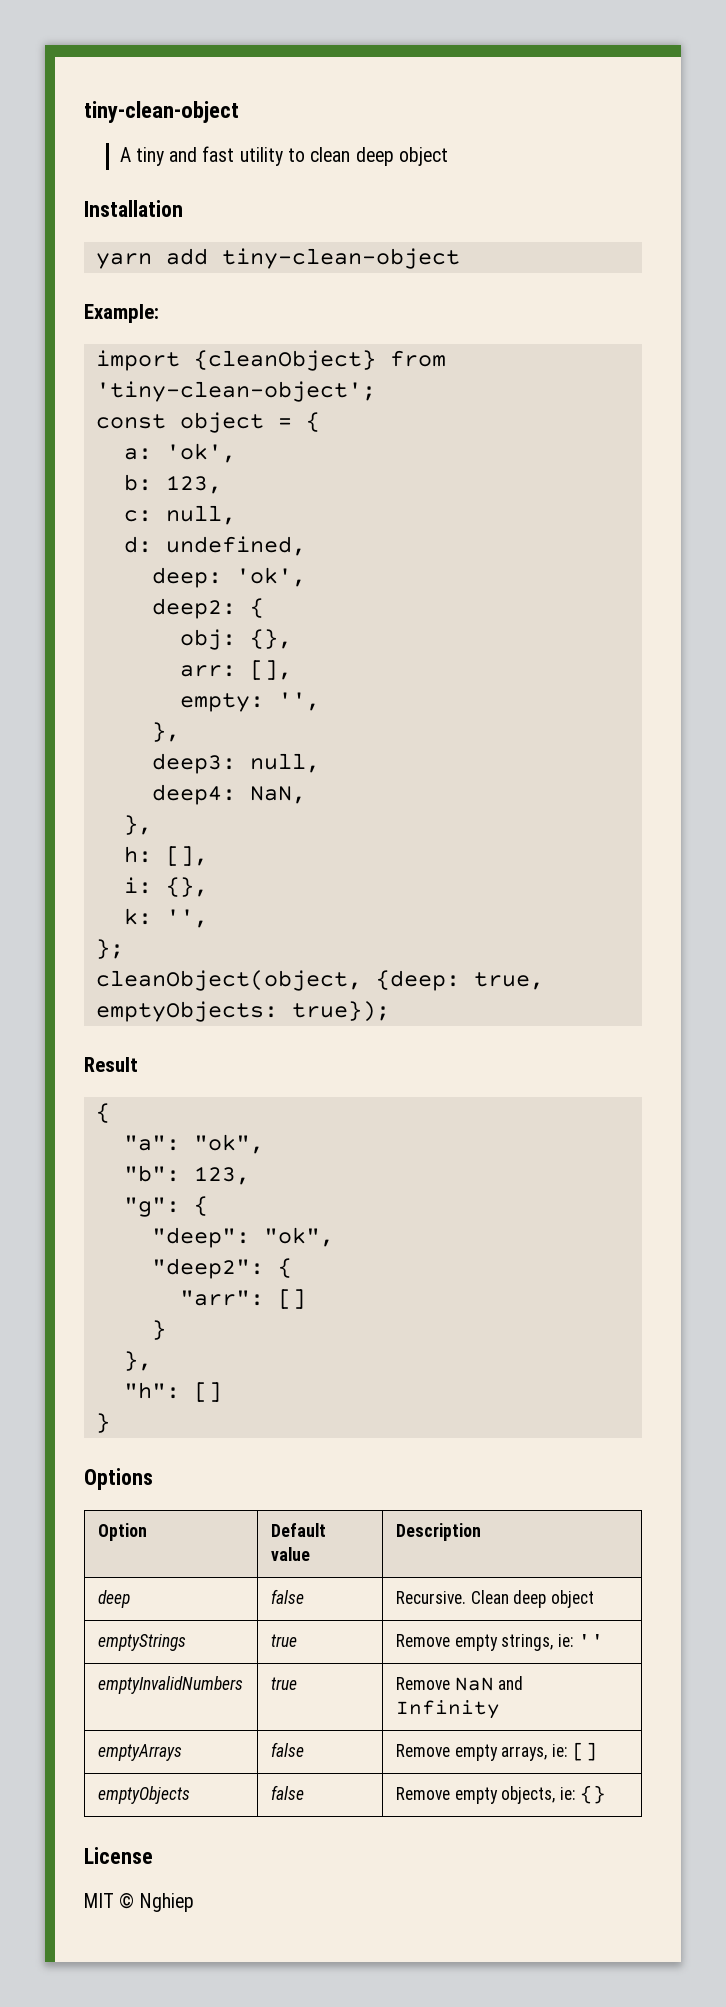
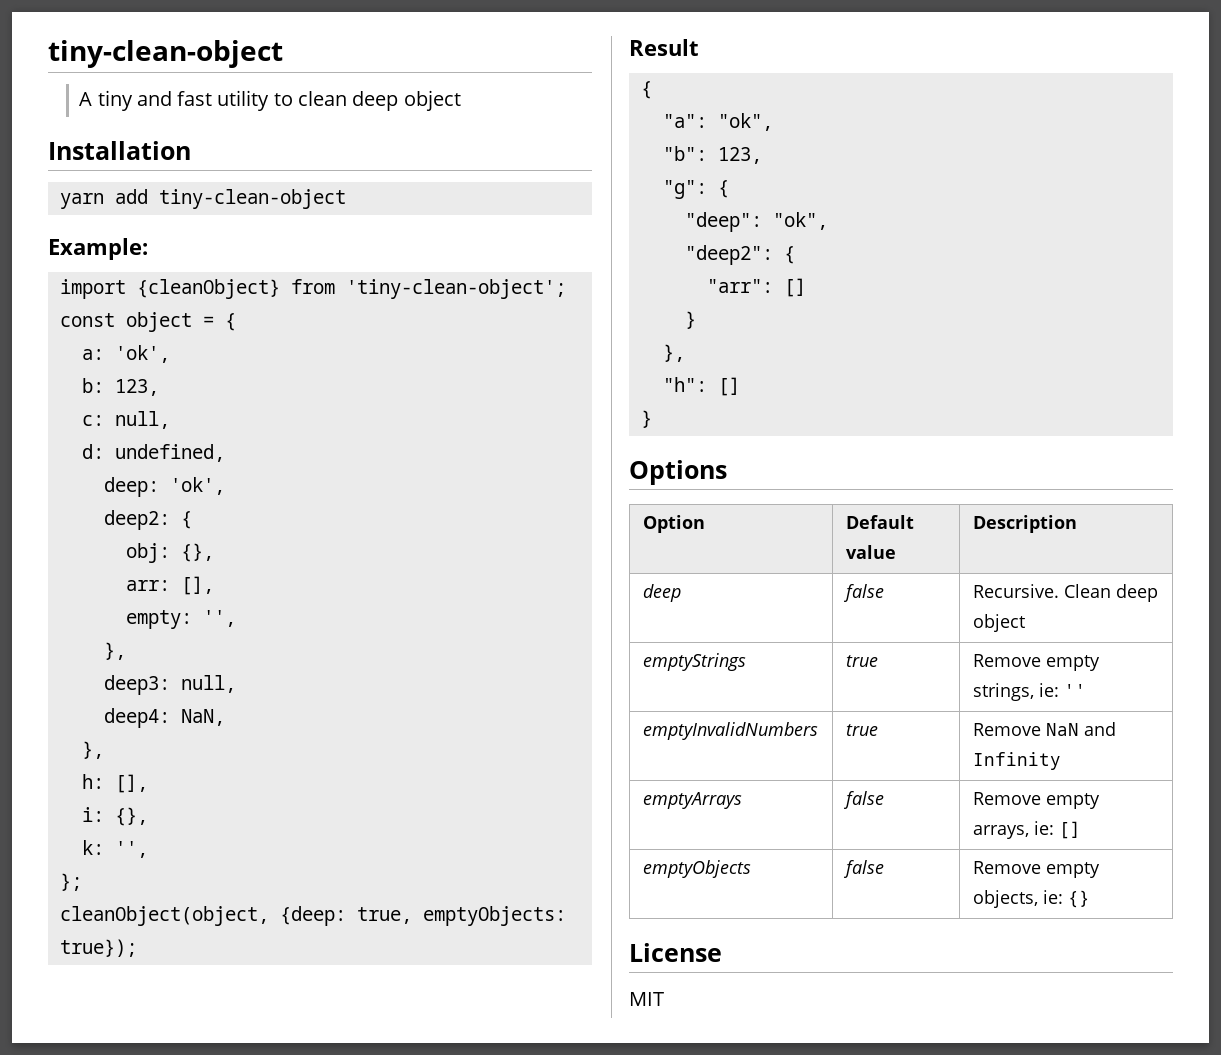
[119,1893,194,1912] © Nghiep -> (664, 999) none

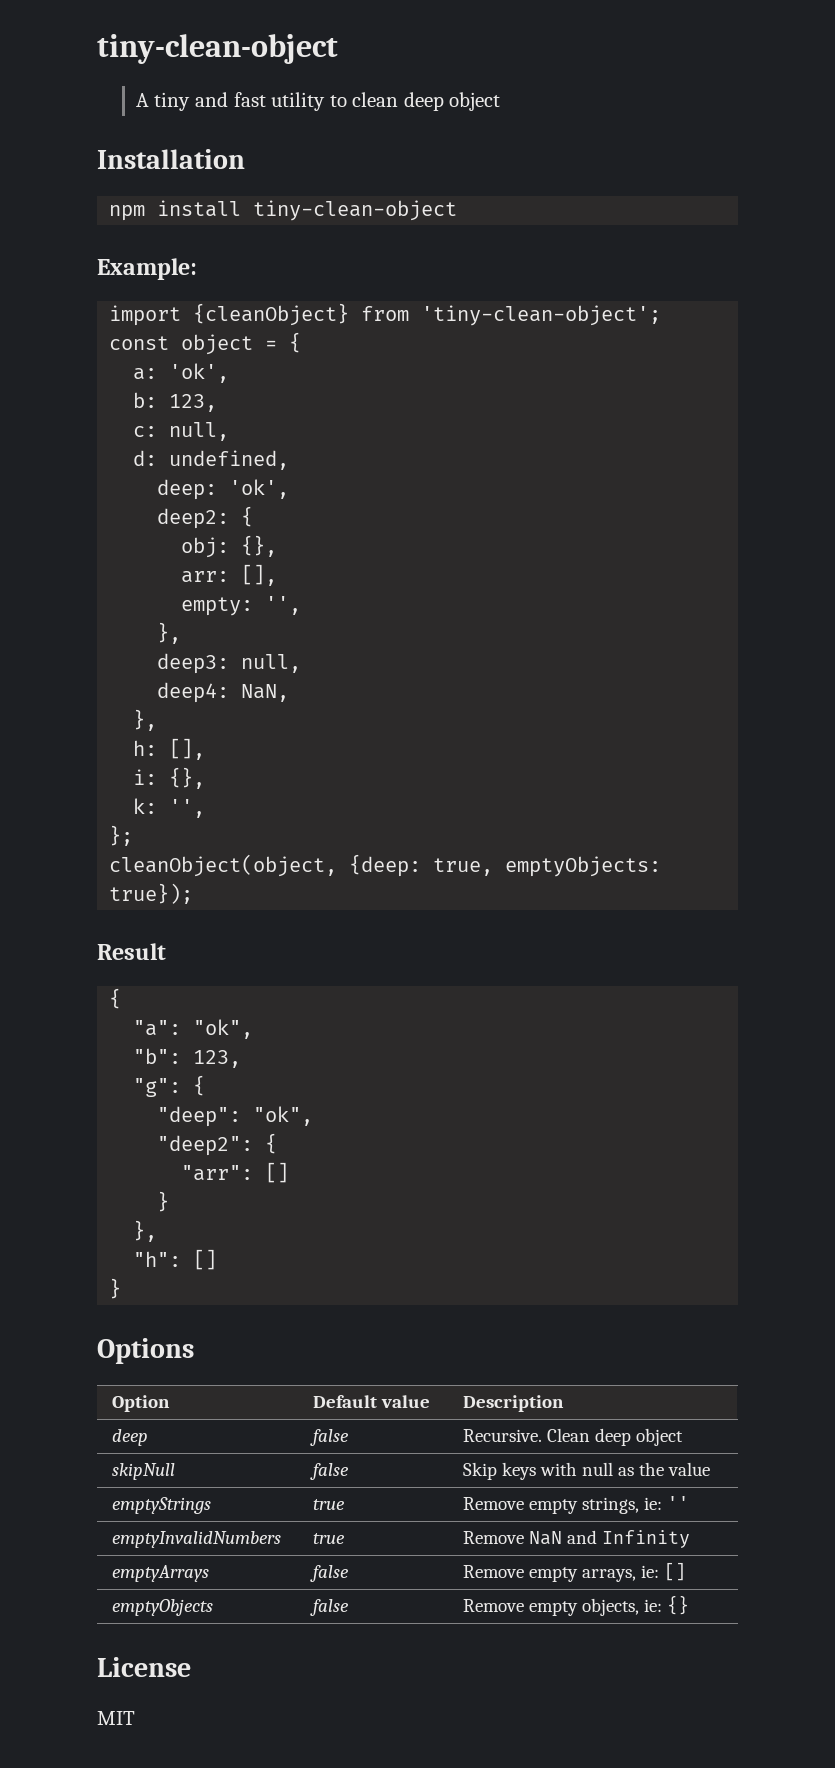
[59,189,148,209] yarn add -> [109,200,242,221] npm install
(1025, 623) none -> [111,1463,175,1480] [309,1463,349,1480] [462,1462,710,1480] // skipNull | false | Skip keys with null as the value

